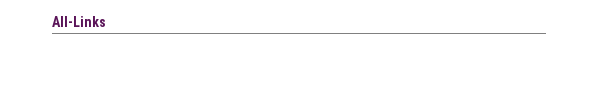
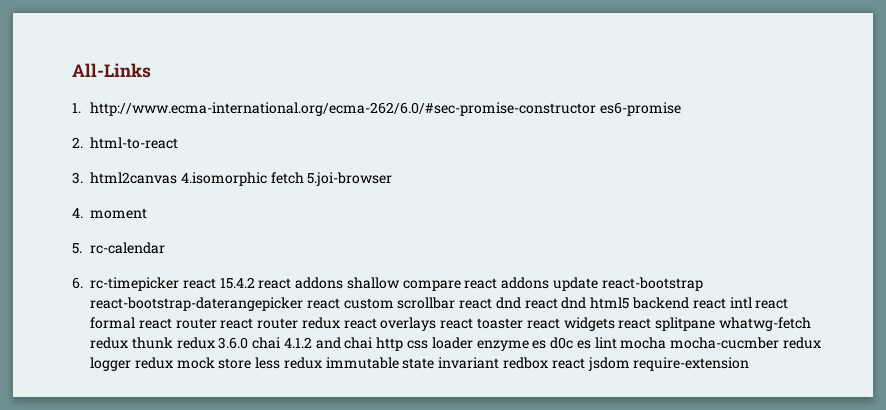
(106, 21) none -> [72,102,681,116] [72,137,178,149] [72,172,393,186] [72,208,147,219] [72,242,165,254] [72,277,703,291] [90,297,789,311] [90,317,811,331] [90,337,822,351] [90,357,750,371] // 1. http://www.ecma-international.org/ecma-262/6.0/#sec-promise-constructor es6-promise // 2. html-to-react // 3. html2canvas 4.isomorphic fetch 5.joi-browser // 4. moment // 5. rc-calendar // 6. rc-timepicker react 15.4.2 react addons shallow compare react addons update react-bootstrap react-bootstrap-daterangepicker react custom scrollbar react dnd react dnd html5 backend react intl react formal react router react router redux react overlays react toaster react widgets react splitpane whatwg-fetch redux thunk redux 3.6.0 chai 4.1.2 and chai http css loader enzyme es d0c es lint mocha mocha-cucmber redux logger redux mock store less redux immutable state invariant redbox react jsdom require-extension

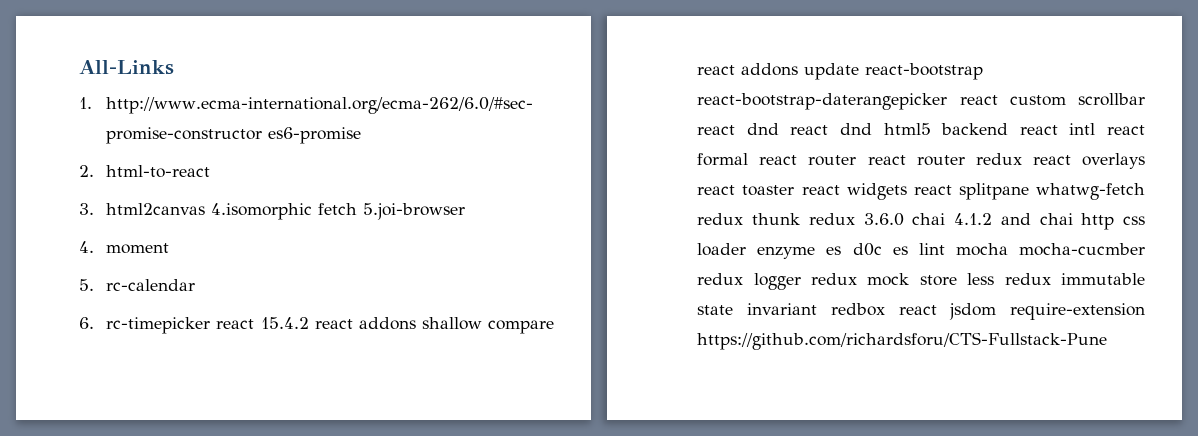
(750, 364) none -> [697,332,1108,350] https://github.com/richardsforu/CTS-Fullstack-Pune

